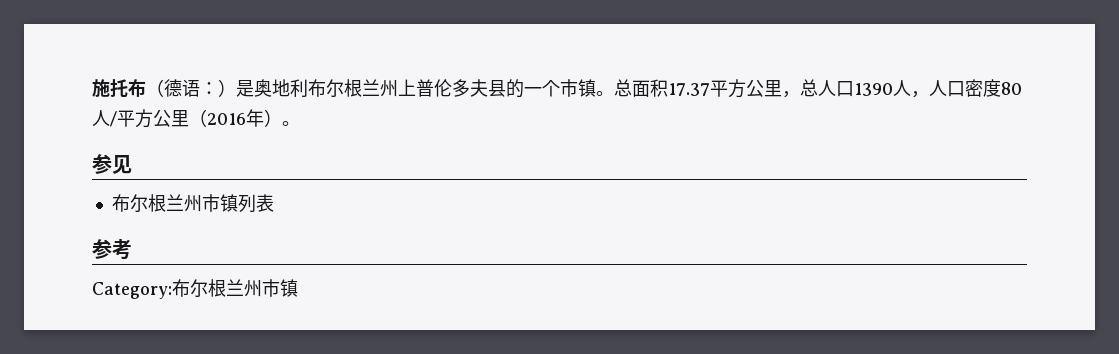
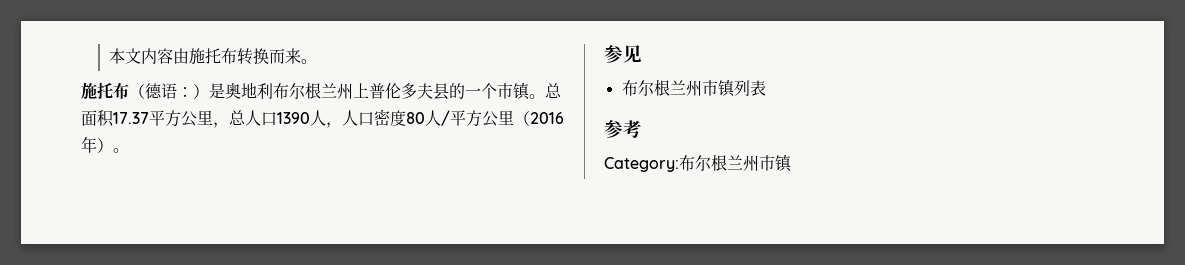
(92, 88) none -> [109,48,318,65] 本文内容由施托布转换而来。 //

